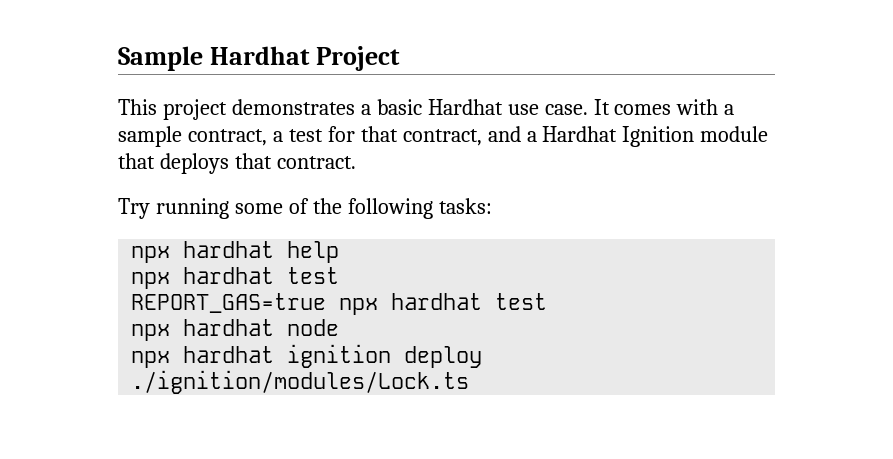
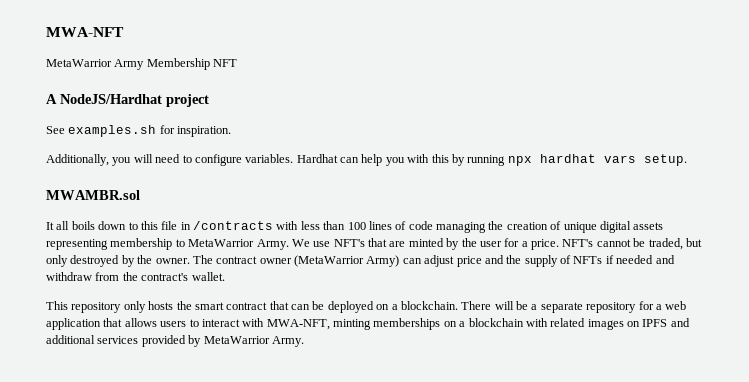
[118,46,400,71] [118,99,735,120] [118,126,769,147] [118,153,356,174] [118,198,492,219] [131,241,340,263] [131,267,340,289] [131,293,548,315] [131,319,340,341] [131,344,483,368] [131,370,470,394] Sample Hardhat Project // This project demonstrates a basic Hardhat use case. It comes with a sample contract, a test for that contract, and a Hardhat Ignition module that deploys that contract. // Try running some of the following tasks: // npx hardhat help // npx hardhat test // REPORT_GAS=true npx hardhat test // npx hardhat node // npx hardhat ignition deploy ./ignition/modules/Lock.ts -> [46,27,124,37] [46,58,238,70] [46,94,209,107] [46,125,232,137] [46,154,687,166] [46,190,140,200] [46,221,664,233] [46,238,702,250] [46,255,675,267] [46,272,225,281] [46,301,687,313] [46,318,690,330] [46,335,304,347] MWA-NFT // MetaWarrior Army Membership NFT // A NodeJS/Hardhat project // See examples.sh for inspiration. // Additionally, you will need to configure variables. Hardhat can help you with this by running npx hardhat vars setup. // MWAMBR.sol // It all boils down to this file in /contracts with less than 100 lines of code managing the creation of unique digital assets representing membership to MetaWarrior Army. We use NFT's that are minted by the user for a price. NFT's cannot be traded, but only destroyed by the owner. The contract owner (MetaWarrior Army) can adjust price and the supply of NFTs if needed and withdraw from the contract's wallet. // This repository only hosts the smart contract that can be deployed on a blockchain. There will be a separate repository for a web application that allows users to interact with MWA-NFT, minting memberships on a blockchain with related images on IPFS and additional services provided by MetaWarrior Army.

